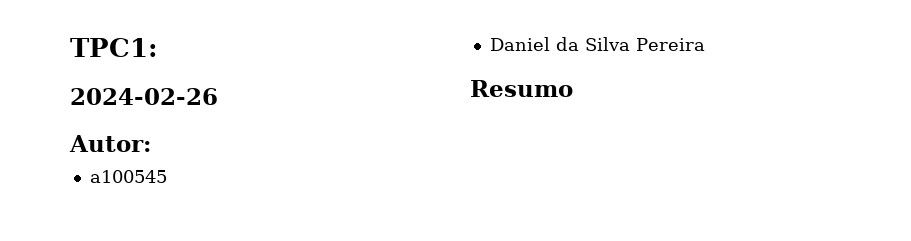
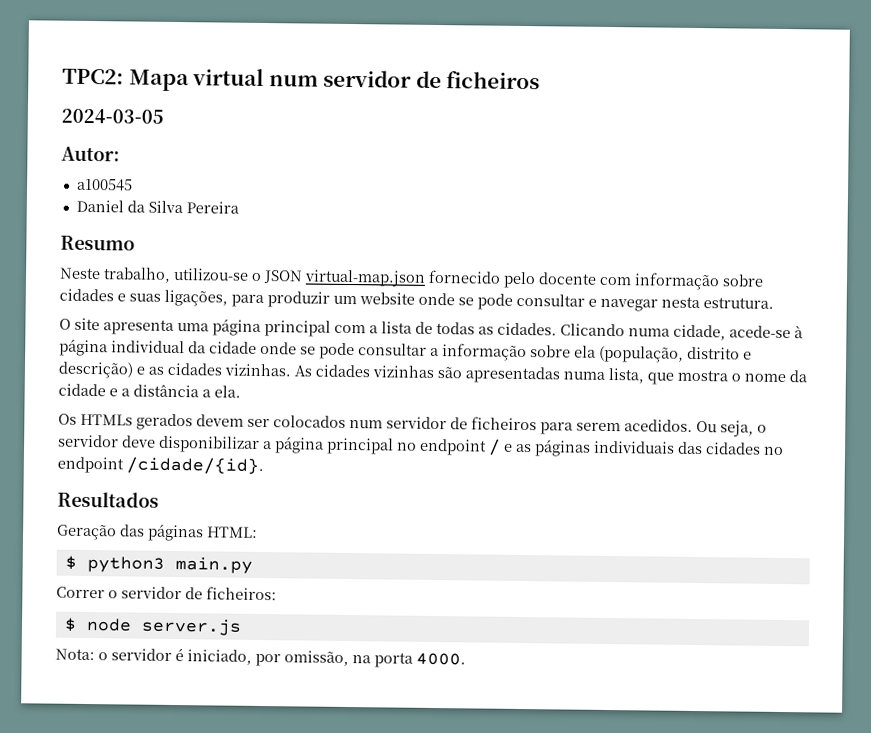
[70,38,158,57] [70,88,218,105] TPC1: // 2024-02-26 -> [62,68,541,92] [61,108,164,124] TPC2: Mapa virtual num servidor de ficheiros // 2024-03-05
(573, 88) none -> [59,267,764,291] [59,288,774,312] [59,317,803,341] [59,338,752,363] [58,361,807,385] [58,383,241,398] [58,413,767,437] [58,434,784,457] [57,456,264,476] [57,491,159,508] [56,523,258,542] [64,555,253,574] [56,586,277,601] [63,617,242,636] [55,648,466,668] // Neste trabalho, utilizou-se o JSON virtual-map.json fornecido pelo docente com informação sobre cidades e suas ligações, para produzir um website onde se pode consultar e navegar nesta estrutura. // O site apresenta uma página principal com a lista de todas as cidades. Clicando numa cidade, acede-se à página individual da cidade onde se pode consultar a informação sobre ela (população, distrito e descrição) e as cidades vizinhas. As cidades vizinhas são apresentadas numa lista, que mostra o nome da cidade e a distância a ela. // Os HTMLs gerados devem ser colocados num servidor de ficheiros para serem acedidos. Ou seja, o servidor deve disponibilizar a página principal no endpoint / e as páginas individuais das cidades no endpoint /cidade/{id}. // Resultados // Geração das páginas HTML: // $ python3 main.py // Correr o servidor de ficheiros: // $ node server.js // Nota: o servidor é iniciado, por omissão, na porta 4000.

